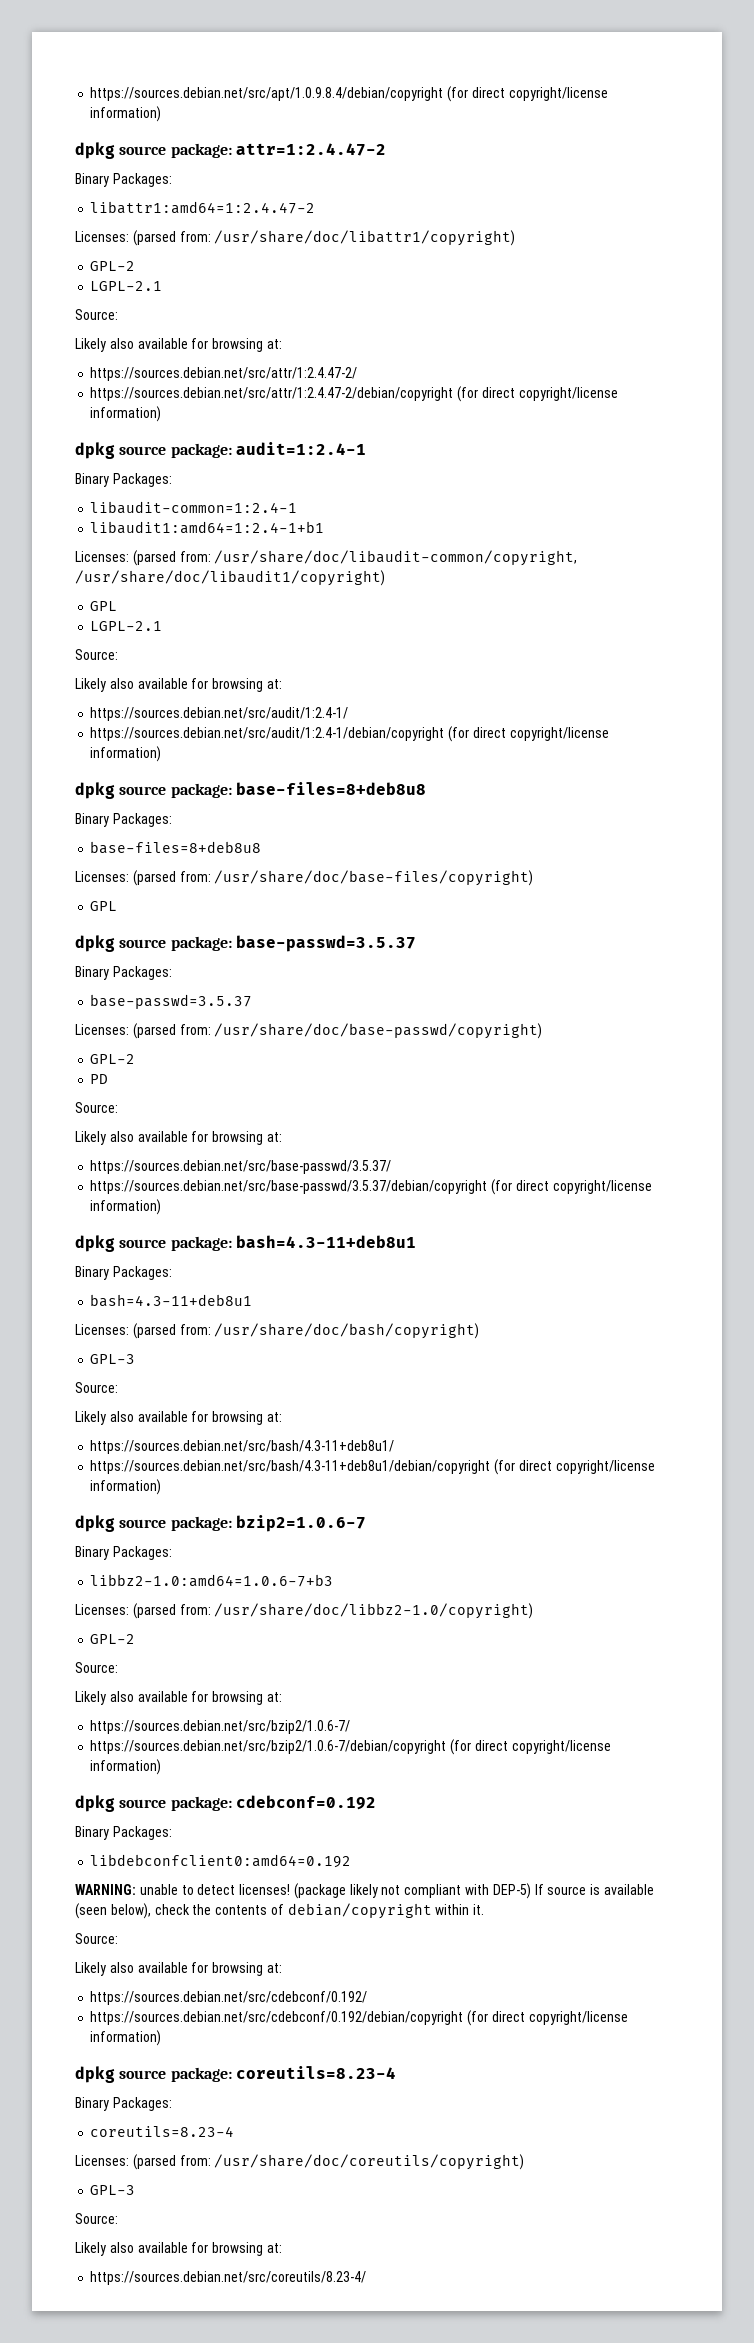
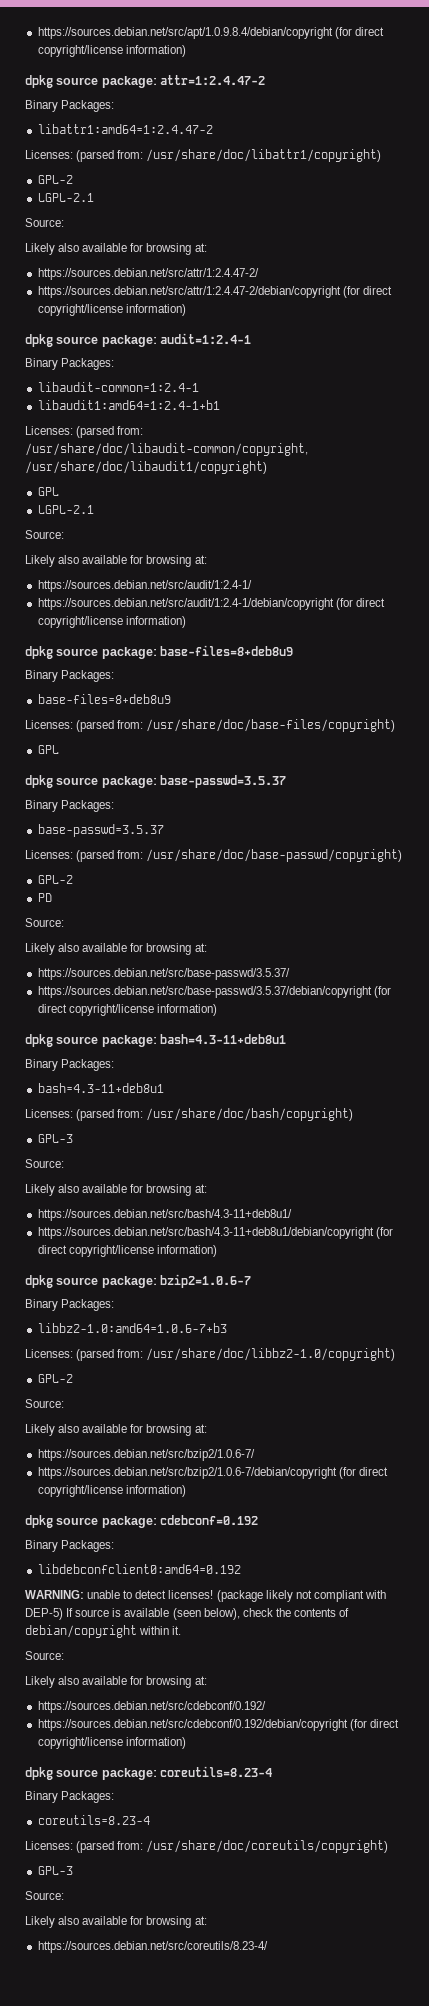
[235,782,426,795] [75,813,172,827] [90,841,262,854] base-files=8+deb8u8 // Binary Packages: // base-files=8+deb8u8 -> [160,645,294,656] [25,670,115,682] [37,694,171,704] base-files=8+deb8u9 // Binary Packages: // base-files=8+deb8u9

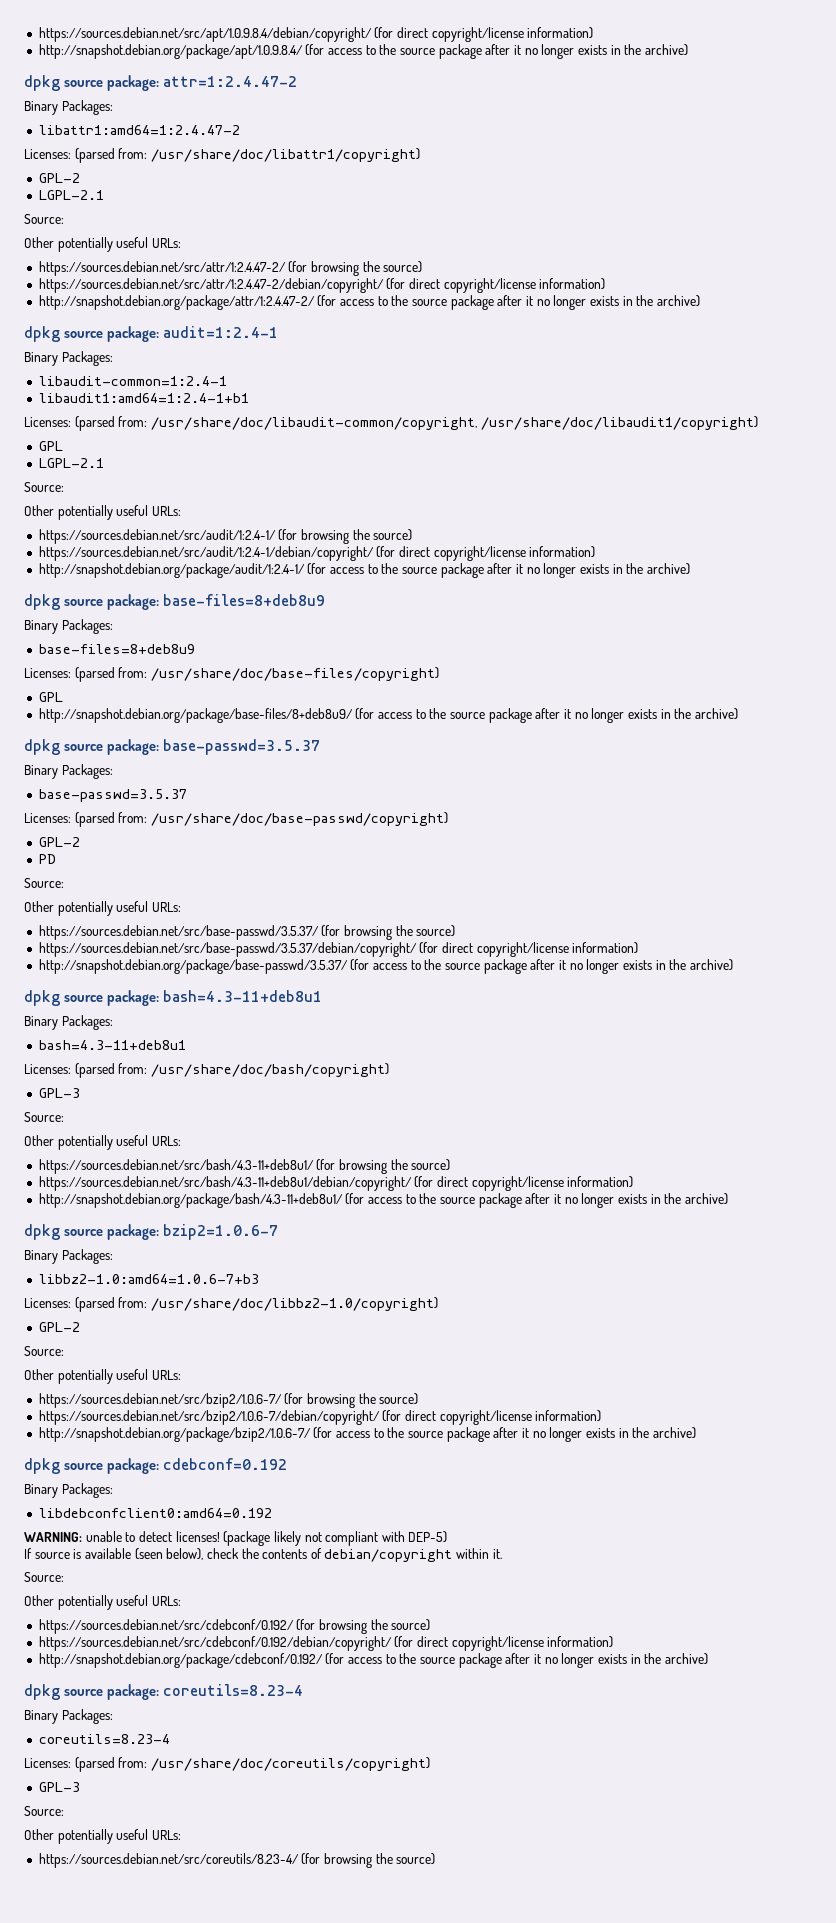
[37,27,384,39] [37,45,186,57] https://sources.debian.net/src/apt/1.0.9.8.4/debian/copyright (for direct copyright/license information) -> [38,27,594,42] [38,44,688,59] https://sources.debian.net/src/apt/1.0.9.8.4/debian/copyright/ (for direct copyright/license information) // http://snapshot.debian.org/package/apt/1.0.9.8.4/ (for access to the source package after it no longer exists in the archive)
[25,243,207,255] [37,268,259,280] [37,286,392,298] [37,304,186,316] Likely also available for browsing at: // https://sources.debian.net/src/attr/1:2.4.47-2/ // https://sources.debian.net/src/attr/1:2.4.47-2/debian/copyright (for direct copyright/license information) -> [24,237,181,252] [38,261,423,276] [38,278,606,293] [38,295,700,310] Other potentially useful URLs: // https://sources.debian.net/src/attr/1:2.4.47-2/ (for browsing the source) // https://sources.debian.net/src/attr/1:2.4.47-2/debian/copyright/ (for direct copyright/license information) // http://snapshot.debian.org/package/attr/1:2.4.47-2/ (for access to the source package after it no longer exists in the archive)
[25,555,207,567] [37,580,252,592] [37,598,385,610] [37,616,186,628] Likely also available for browsing at: // https://sources.debian.net/src/audit/1:2.4-1/ // https://sources.debian.net/src/audit/1:2.4-1/debian/copyright (for direct copyright/license information) -> [24,505,181,520] [38,529,413,544] [38,546,596,561] [38,563,690,578] Other potentially useful URLs: // https://sources.debian.net/src/audit/1:2.4-1/ (for browsing the source) // https://sources.debian.net/src/audit/1:2.4-1/debian/copyright/ (for direct copyright/license information) // http://snapshot.debian.org/package/audit/1:2.4-1/ (for access to the source package after it no longer exists in the archive)
(59, 749) none -> [38,708,738,723] // http://snapshot.debian.org/package/base-files/8+deb8u9/ (for access to the source package after it no longer exists in the archive)
[25,943,207,955] [37,968,290,980] [37,986,391,998] [37,1004,217,1016] Likely also available for browsing at: // https://sources.debian.net/src/base-passwd/3.5.37/ // https://sources.debian.net/src/base-passwd/3.5.37/debian/copyright (for direct copyright/license information) -> [24,901,181,916] [38,925,456,940] [38,942,639,957] [38,959,733,974] Other potentially useful URLs: // https://sources.debian.net/src/base-passwd/3.5.37/ (for browsing the source) // https://sources.debian.net/src/base-passwd/3.5.37/debian/copyright/ (for direct copyright/license information) // http://snapshot.debian.org/package/base-passwd/3.5.37/ (for access to the source package after it no longer exists in the archive)
[25,1184,207,1196] [37,1209,292,1221] [37,1227,393,1239] [37,1245,217,1257] Likely also available for browsing at: // https://sources.debian.net/src/bash/4.3-11+deb8u1/ // https://sources.debian.net/src/bash/4.3-11+deb8u1/debian/copyright (for direct copyright/license information) -> [24,1135,181,1150] [38,1159,451,1174] [38,1176,634,1191] [38,1193,728,1208] Other potentially useful URLs: // https://sources.debian.net/src/bash/4.3-11+deb8u1/ (for browsing the source) // https://sources.debian.net/src/bash/4.3-11+deb8u1/debian/copyright/ (for direct copyright/license information) // http://snapshot.debian.org/package/bash/4.3-11+deb8u1/ (for access to the source package after it no longer exists in the archive)
[25,1424,207,1436] [37,1449,255,1461] [37,1467,388,1479] [37,1485,186,1497] Likely also available for browsing at: // https://sources.debian.net/src/bzip2/1.0.6-7/ // https://sources.debian.net/src/bzip2/1.0.6-7/debian/copyright (for direct copyright/license information) -> [24,1369,181,1384] [38,1393,419,1408] [38,1410,602,1425] [38,1427,696,1442] Other potentially useful URLs: // https://sources.debian.net/src/bzip2/1.0.6-7/ (for browsing the source) // https://sources.debian.net/src/bzip2/1.0.6-7/debian/copyright/ (for direct copyright/license information) // http://snapshot.debian.org/package/bzip2/1.0.6-7/ (for access to the source package after it no longer exists in the archive)
(63, 1614) none -> (448, 1537) //
[25,1676,207,1688] [37,1701,266,1713] [37,1719,399,1731] [37,1737,186,1749] Likely also available for browsing at: // https://sources.debian.net/src/cdebconf/0.192/ // https://sources.debian.net/src/cdebconf/0.192/debian/copyright (for direct copyright/license information) -> [24,1595,181,1610] [38,1619,431,1634] [38,1636,614,1651] [38,1653,708,1668] Other potentially useful URLs: // https://sources.debian.net/src/cdebconf/0.192/ (for browsing the source) // https://sources.debian.net/src/cdebconf/0.192/debian/copyright/ (for direct copyright/license information) // http://snapshot.debian.org/package/cdebconf/0.192/ (for access to the source package after it no longer exists in the archive)
[25,1916,207,1928] [37,1941,268,1953] Likely also available for browsing at: // https://sources.debian.net/src/coreutils/8.23-4/ -> [24,1829,181,1844] [38,1853,436,1868] Other potentially useful URLs: // https://sources.debian.net/src/coreutils/8.23-4/ (for browsing the source)

